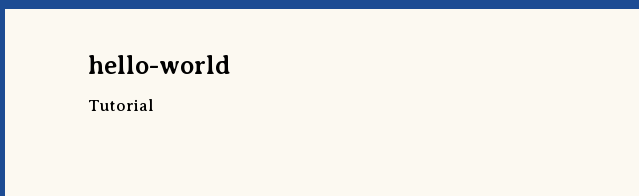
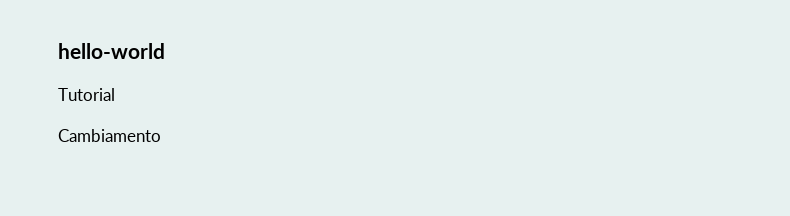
(153, 105) none -> [58,129,161,142] // Cambiamento

